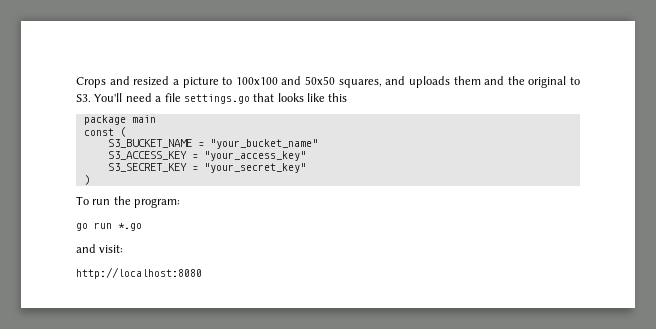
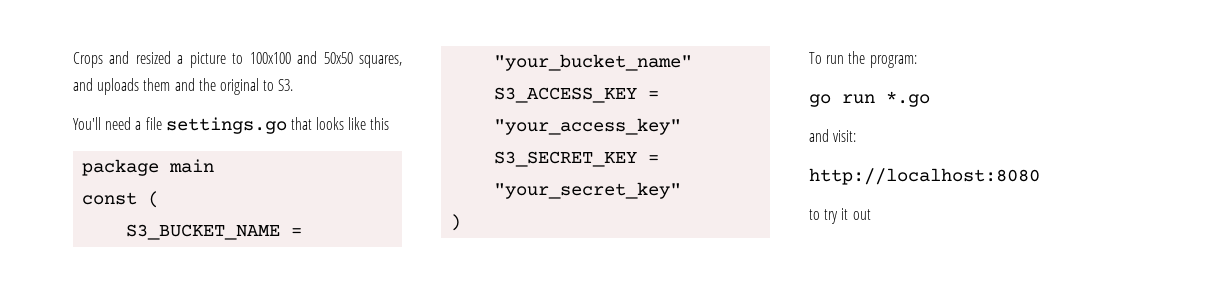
(91, 98) none -> (294, 85) //
(202, 273) none -> [809,208,871,224] // to try it out

